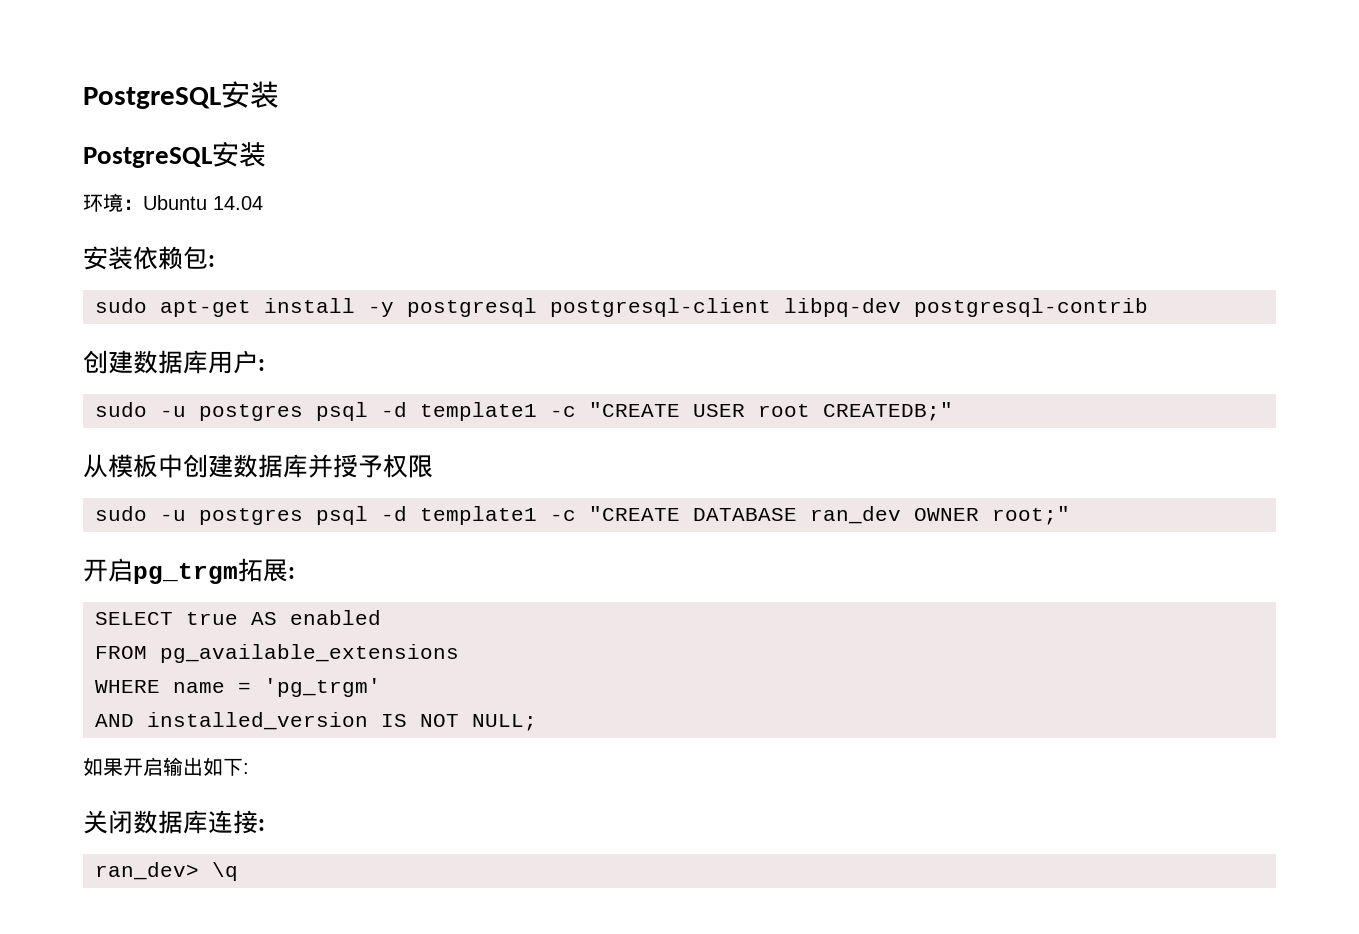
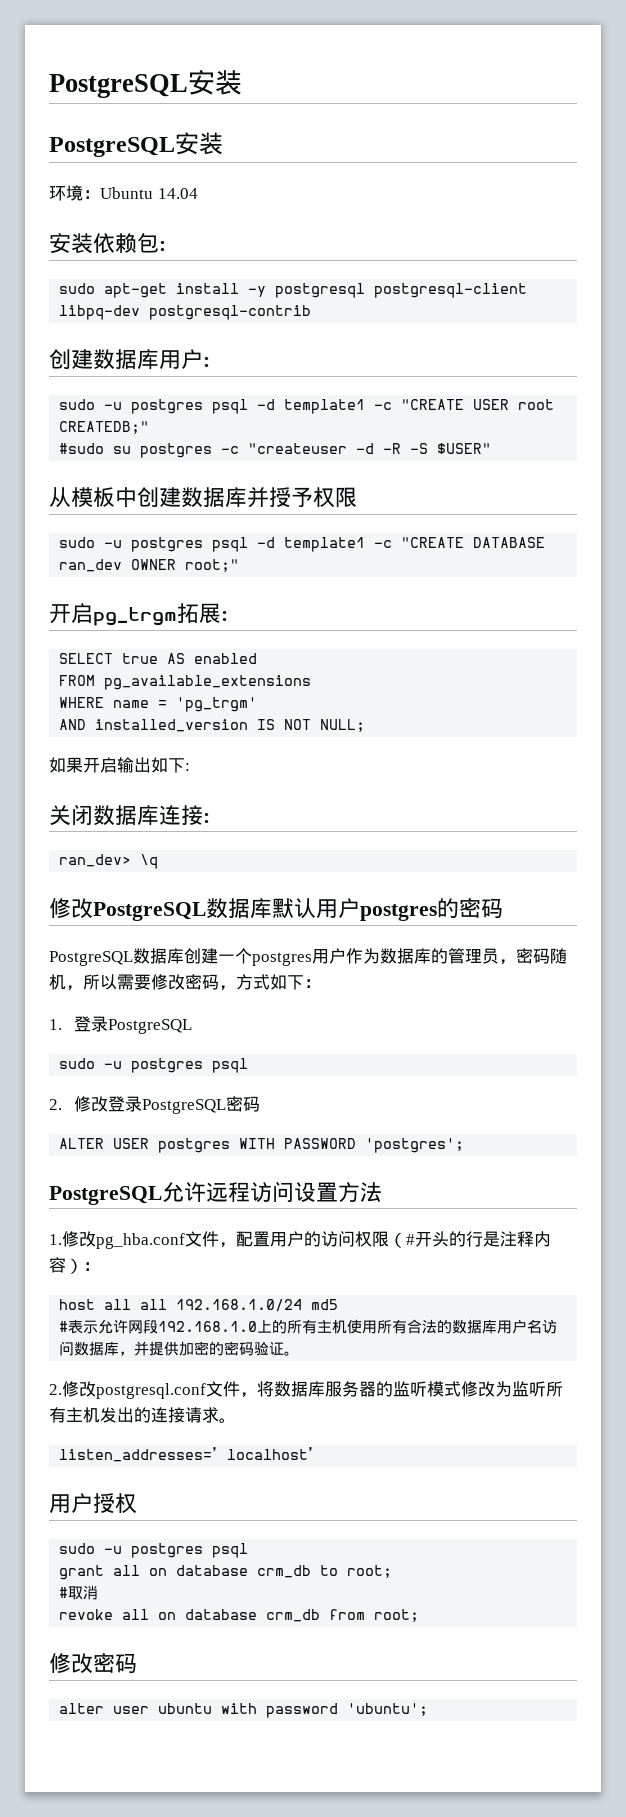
(953, 411) none -> [59,443,492,458] // #sudo su postgres -c "createuser -d -R -S $USER"
(238, 871) none -> [49,898,503,921] [49,948,567,966] [49,974,321,991] [49,1016,193,1034] [59,1058,249,1073] [49,1096,261,1114] [59,1138,465,1153] [49,1181,382,1205] [49,1231,551,1249] [49,1257,100,1274] [59,1299,339,1312] [59,1319,558,1334] [59,1341,300,1356] [49,1381,563,1399] [49,1407,236,1423] [59,1447,324,1462] [49,1493,137,1514] [59,1543,249,1558] [59,1565,393,1580] [59,1585,99,1600] [59,1609,420,1622] [49,1653,137,1674] [59,1703,429,1718] // 修改PostgreSQL数据库默认用户postgres的密码 // PostgreSQL数据库创建一个postgres用户作为数据库的管理员，密码随机，所以需要修改密码，方式如下： // 1.登录PostgreSQL // sudo -u postgres psql // 2.修改登录PostgreSQL密码 // ALTER USER postgres WITH PASSWORD 'postgres'; // PostgreSQL允许远程访问设置方法 // 1.修改pg_hba.conf文件，配置用户的访问权限（#开头的行是注释内容）： // host all all 192.168.1.0/24 md5 // #表示允许网段192.168.1.0上的所有主机使用所有合法的数据库用户名访问数据库，并提供加密的密码验证。 // 2.修改postgresql.conf文件，将数据库服务器的监听模式修改为监听所有主机发出的连接请求。 // listen_addresses=’localhost’ // 用户授权 // sudo -u postgres psql // grant all on database crm_db to root; // #取消 // revoke all on database crm_db from root; // 修改密码 // alter user ubuntu with password 'ubuntu';

